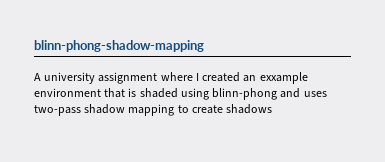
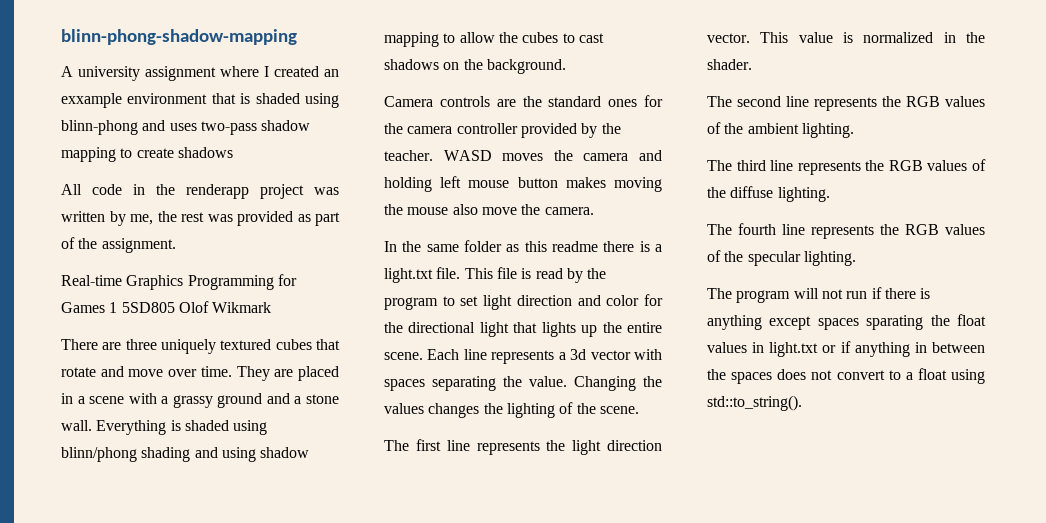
(273, 109) none -> [61,184,339,199] [61,211,340,226] [61,237,176,253] [61,274,297,290] [61,301,272,313] [61,339,340,354] [61,366,339,381] [61,393,339,408] [61,420,268,435] [61,447,310,462] [384,32,604,47] [384,59,566,74] [384,95,663,107] [384,123,621,138] [384,150,662,161] [384,176,662,192] [384,204,594,215] [384,240,662,252] [384,267,607,283] [384,294,663,310] [384,322,662,337] [384,349,662,364] [384,376,662,391] [384,402,639,418] [384,439,662,455] [707,32,985,43] [707,59,752,70] [707,96,985,111] [707,122,854,138] [707,159,986,175] [707,186,830,202] [707,223,985,239] [707,250,856,266] [707,287,931,303] [707,314,986,330] [707,341,985,357] [707,368,985,384] [707,395,802,411] // All code in the renderapp project was written by me, the rest was provided as part of the assignment. // Real-time Graphics Programming for Games 1 5SD805 Olof Wikmark // There are three uniquely textured cubes that rotate and move over time. They are placed in a scene with a grassy ground and a stone wall. Everything is shaded using blinn/phong shading and using shadow mapping to allow the cubes to cast shadows on the background. // Camera controls are the standard ones for the camera controller provided by the teacher. WASD moves the camera and holding left mouse button makes moving the mouse also move the camera. // In the same folder as this readme there is a light.txt file. This file is read by the program to set light direction and color for the directional light that lights up the entire scene. Each line represents a 3d vector with spaces separating the value. Changing the values changes the lighting of the scene. // The first line represents the light direction vector. This value is normalized in the shader. // The second line represents the RGB values of the ambient lighting. // The third line represents the RGB values of the diffuse lighting. // The fourth line represents the RGB values of the specular lighting. // The program will not run if there is anything except spaces sparating the float values in light.txt or if anything in between the spaces does not convert to a float using std::to_string().

